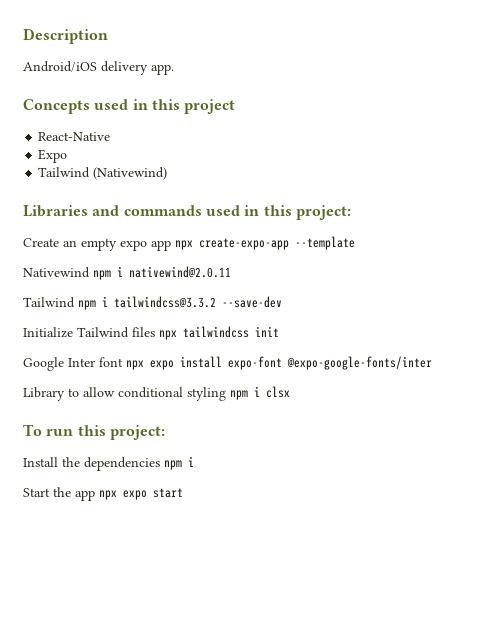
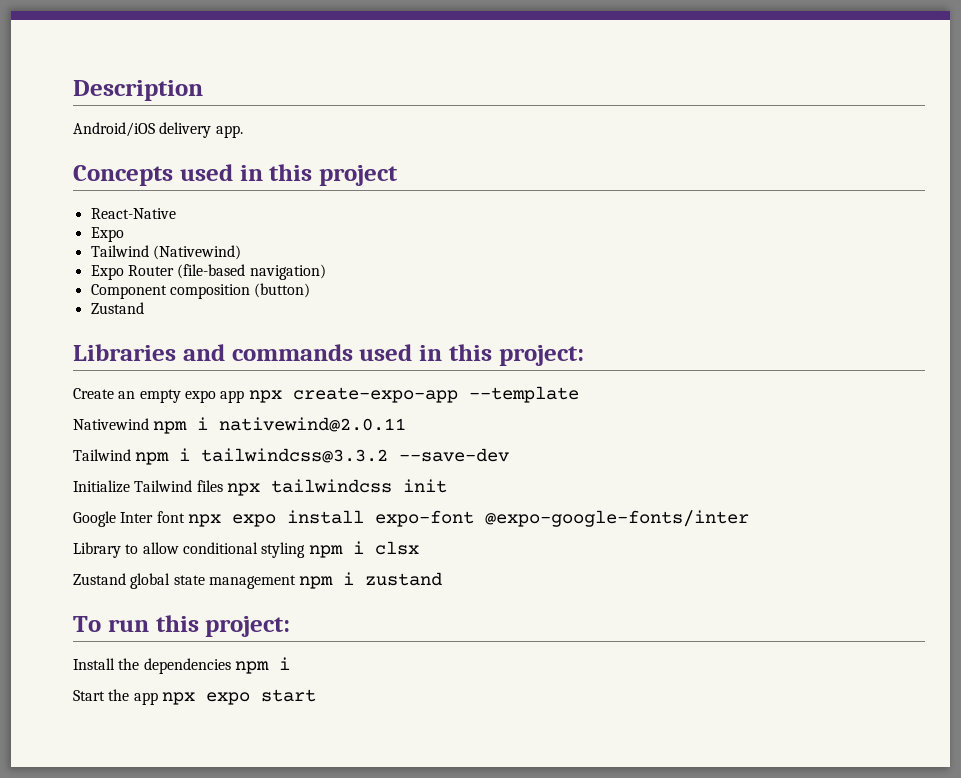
(168, 173) none -> [90,264,326,280] [90,283,311,299] [90,302,144,314] // Expo Router (file-based navigation) // Component composition (button) // Zustand
(290, 392) none -> [73,572,443,589] // Zustand global state management npm i zustand

